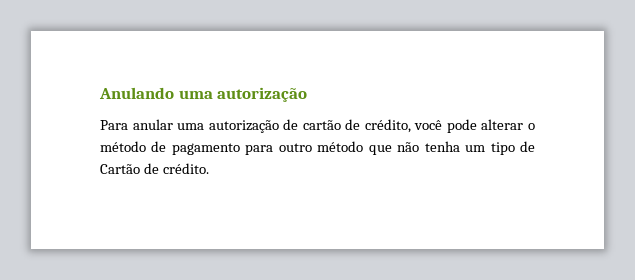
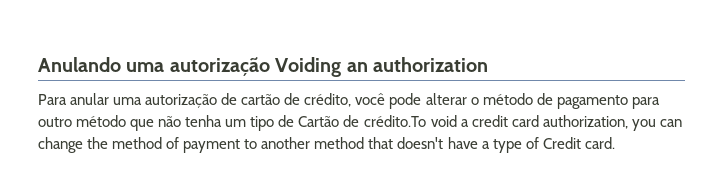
(308, 94) none -> [275,57,488,77] Voiding an authorization
[162,163,209,174] crédito. -> [363,115,682,131] [38,137,615,153] crédito.To void a credit card authorization, you can change the method of payment to another method that doesn't have a type of Credit card.

